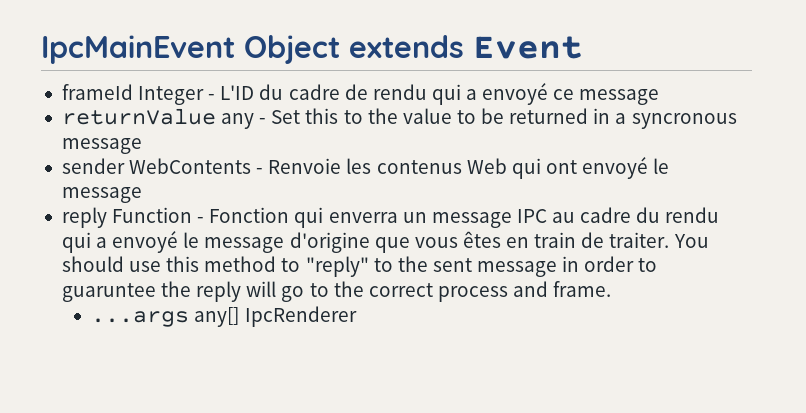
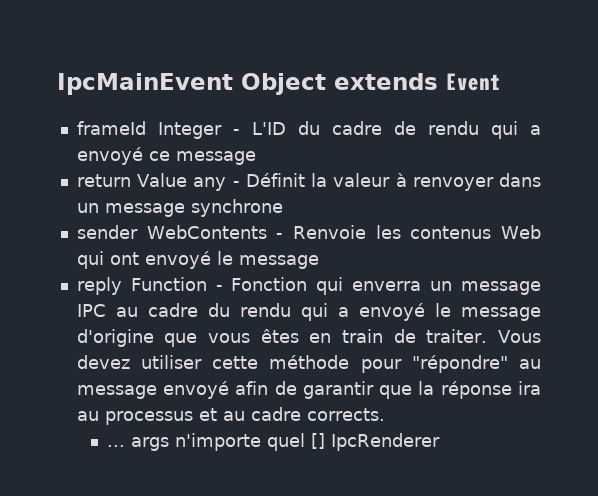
[61,108,737,129] [61,138,142,154] returnValue any - Set this to the value to be returned in a syncronous message -> [76,173,541,191] [76,199,283,217] return Value any - Définit la valeur à renvoyer dans un message synchrone
[673,234,709,248] [61,256,658,277] [61,281,612,302] [91,307,240,327] You should use this method to "reply" to the sent message in order to guaruntee the reply will go to the correct process and frame. // ...args any[] -> [498,330,542,343] [76,355,541,373] [76,381,541,399] [76,407,385,425] [106,433,325,451] Vous devez utiliser cette méthode pour "répondre" au message envoyé afin de garantir que la réponse ira au processus et au cadre corrects. // ... args n'importe quel []

